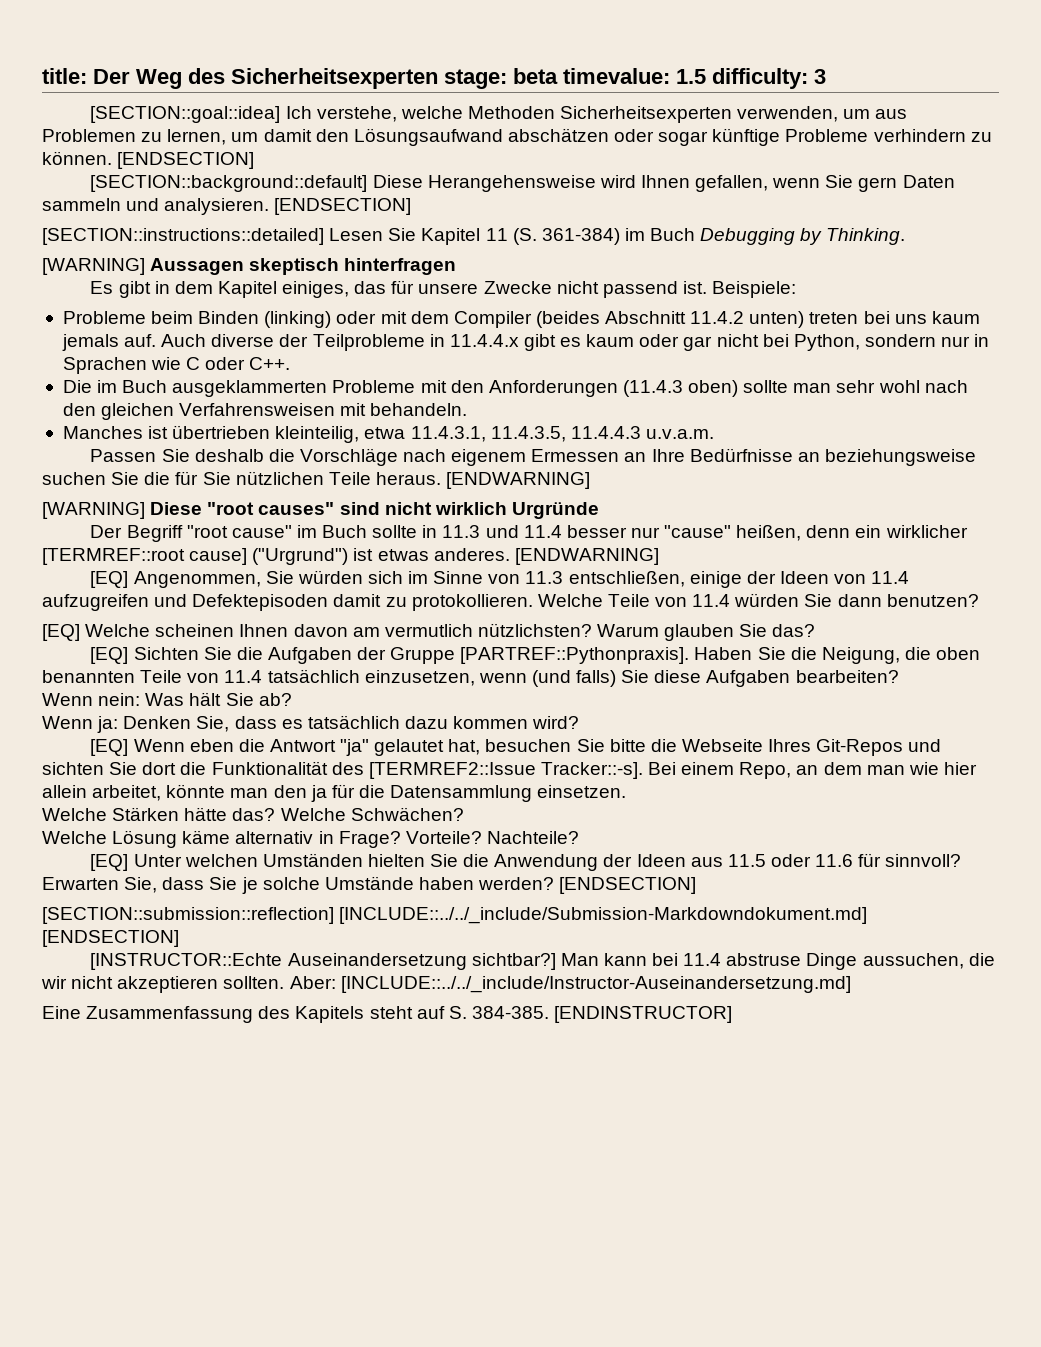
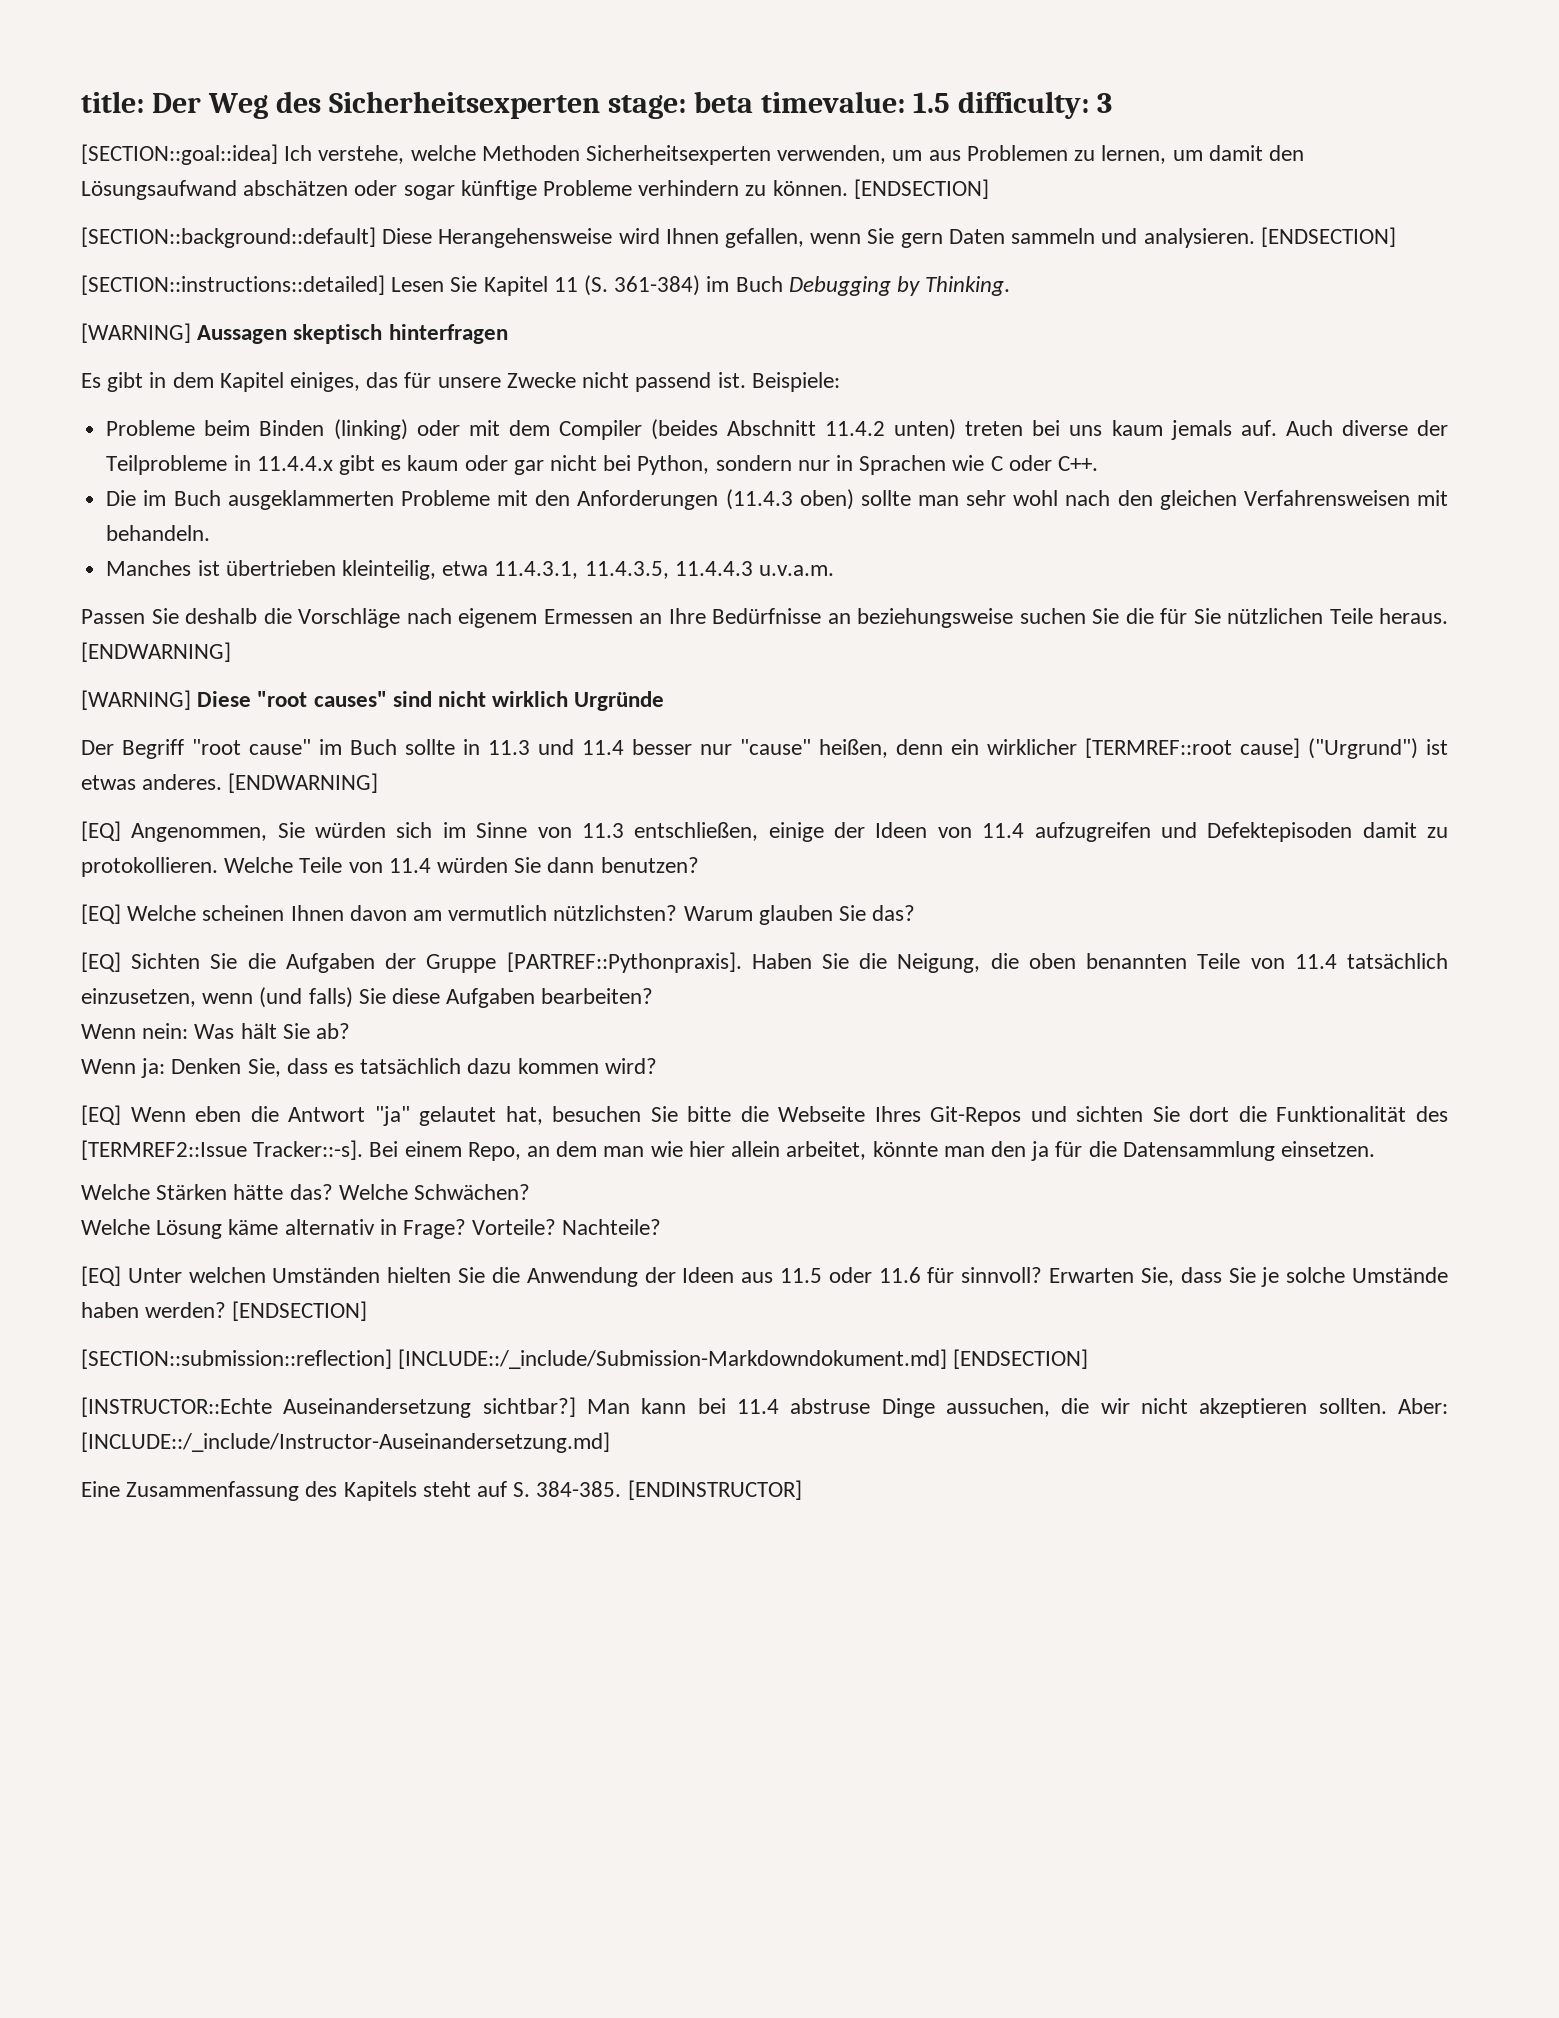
[339,907,868,924] [INCLUDE::../../_include/Submission-Markdowndokument.md] -> [398,1349,948,1369] [INCLUDE::/_include/Submission-Markdowndokument.md]
[340,976,851,993] [INCLUDE::../../_include/Instructor-Auseinandersetzung.md] -> [81,1432,610,1453] [INCLUDE::/_include/Instructor-Auseinandersetzung.md]

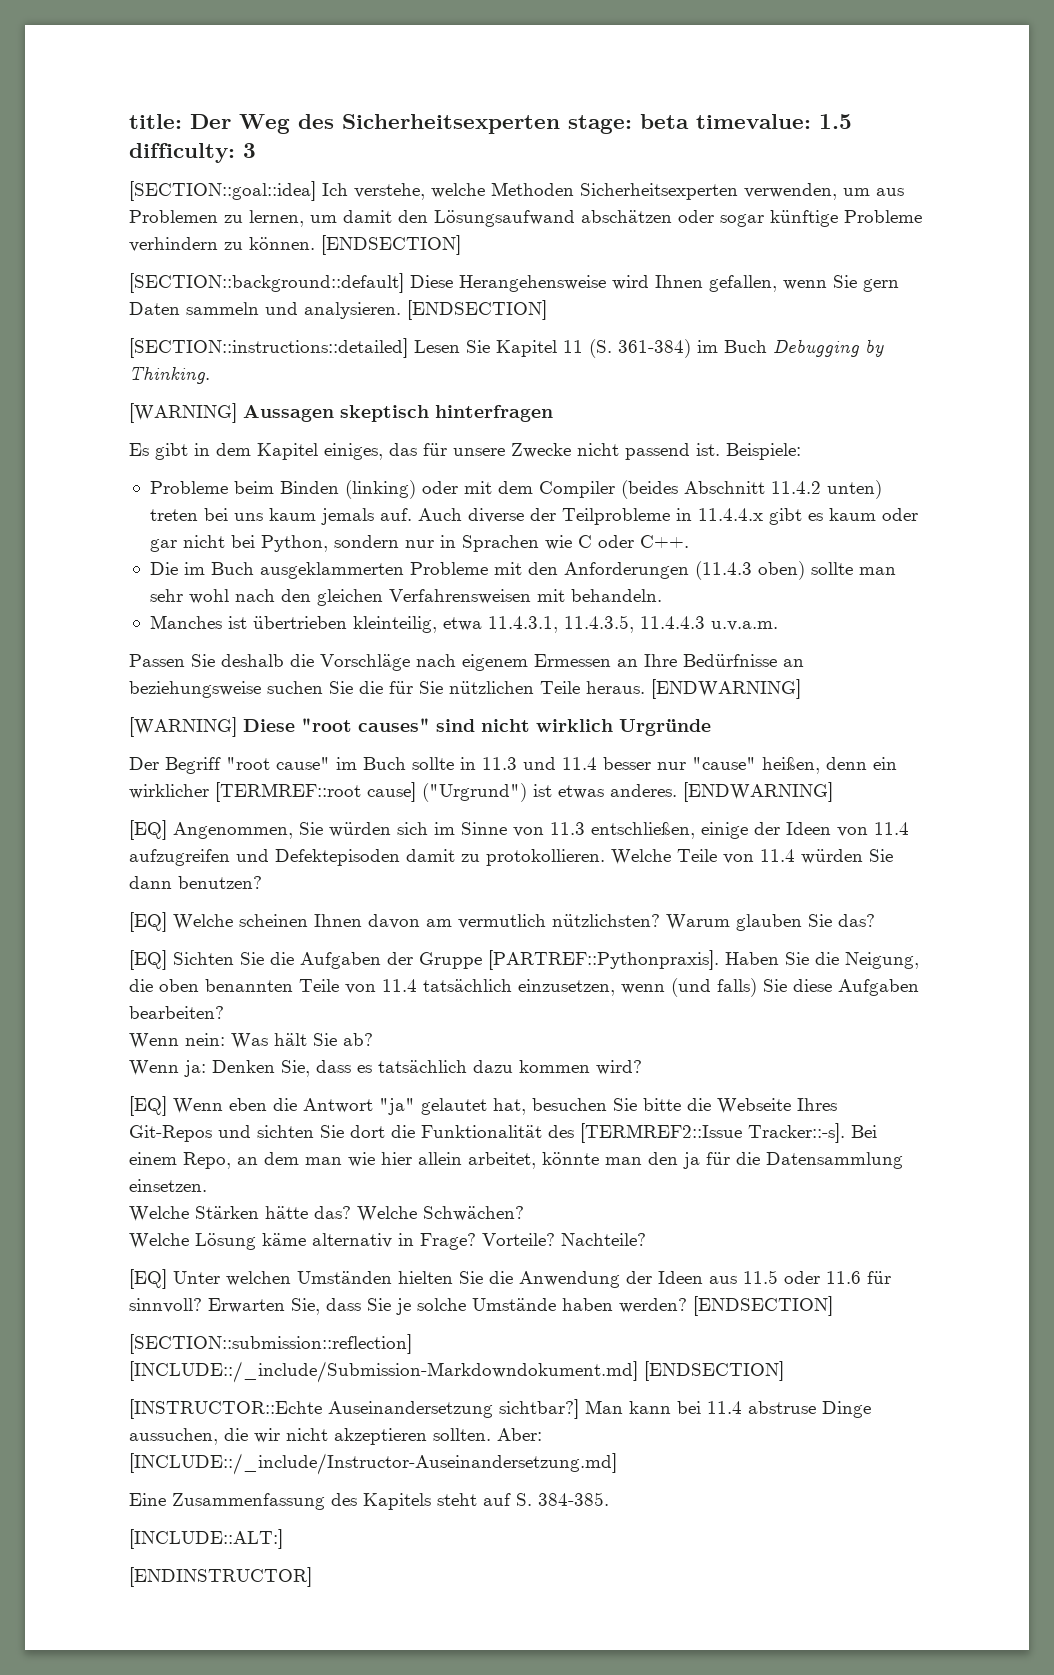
(622, 1489) none -> [129,1529,283,1549] // [INCLUDE::ALT:] //

